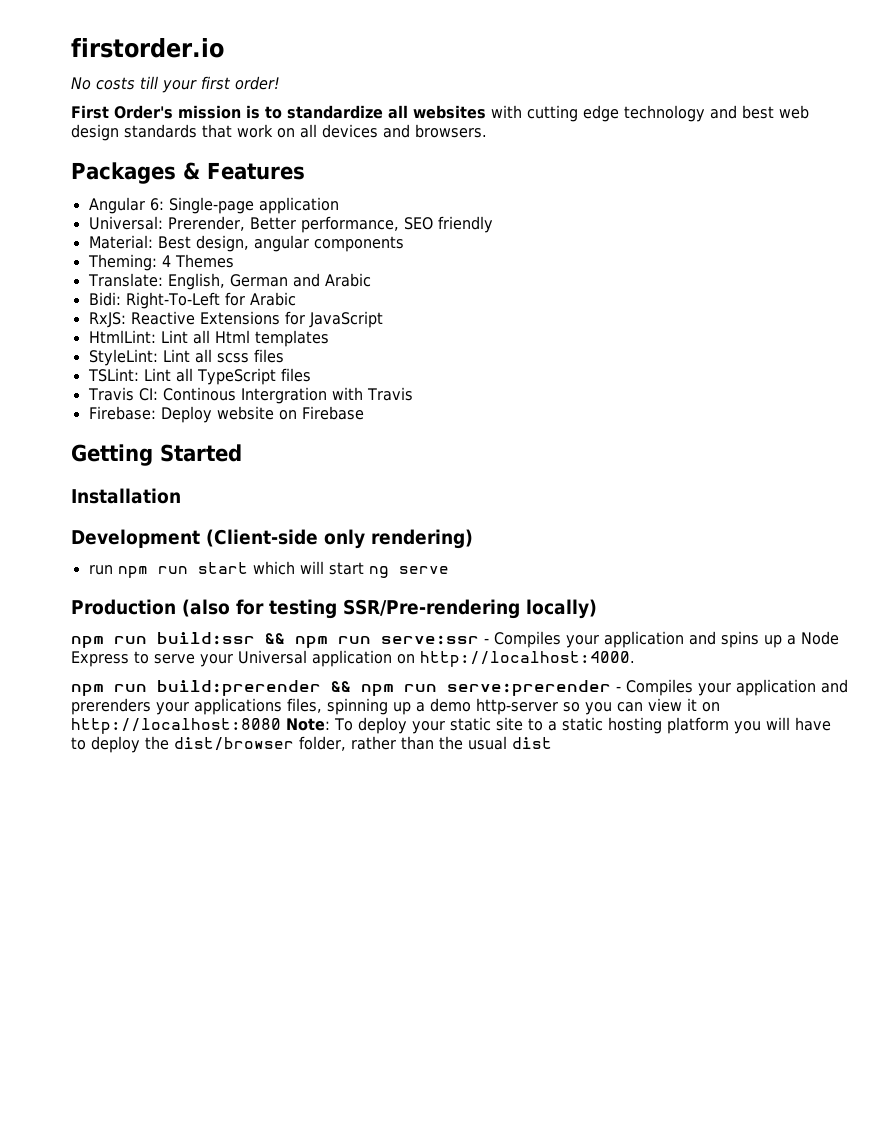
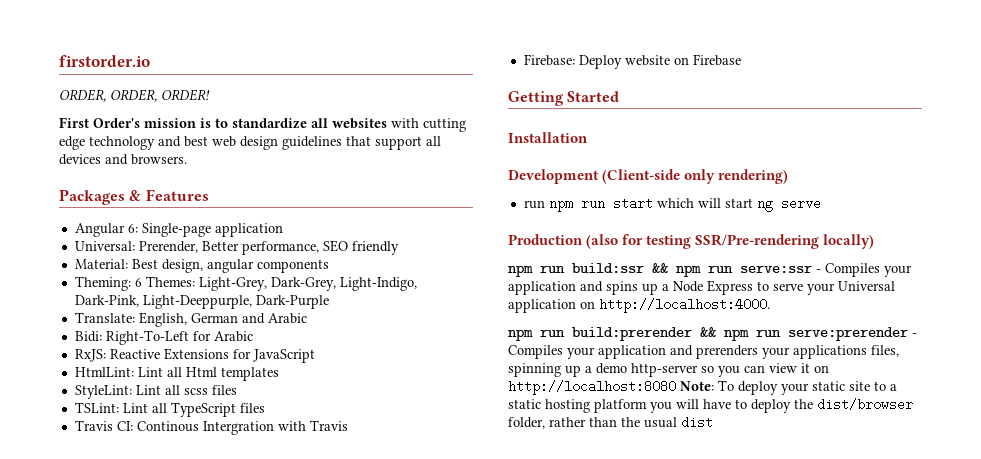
[71,76,280,93] No costs till your first order! -> [59,89,210,102] ORDER, ORDER, ORDER!
[124,124,295,138] standards that work on -> [282,136,422,150] guidelines that support
[161,254,234,268] 4 Themes -> [134,276,417,291] [74,295,329,309] 6 Themes: Light-Grey, Dark-Grey, Light-Indigo, Dark-Pink, Light-Deeppurple, Dark-Purple

